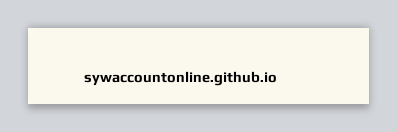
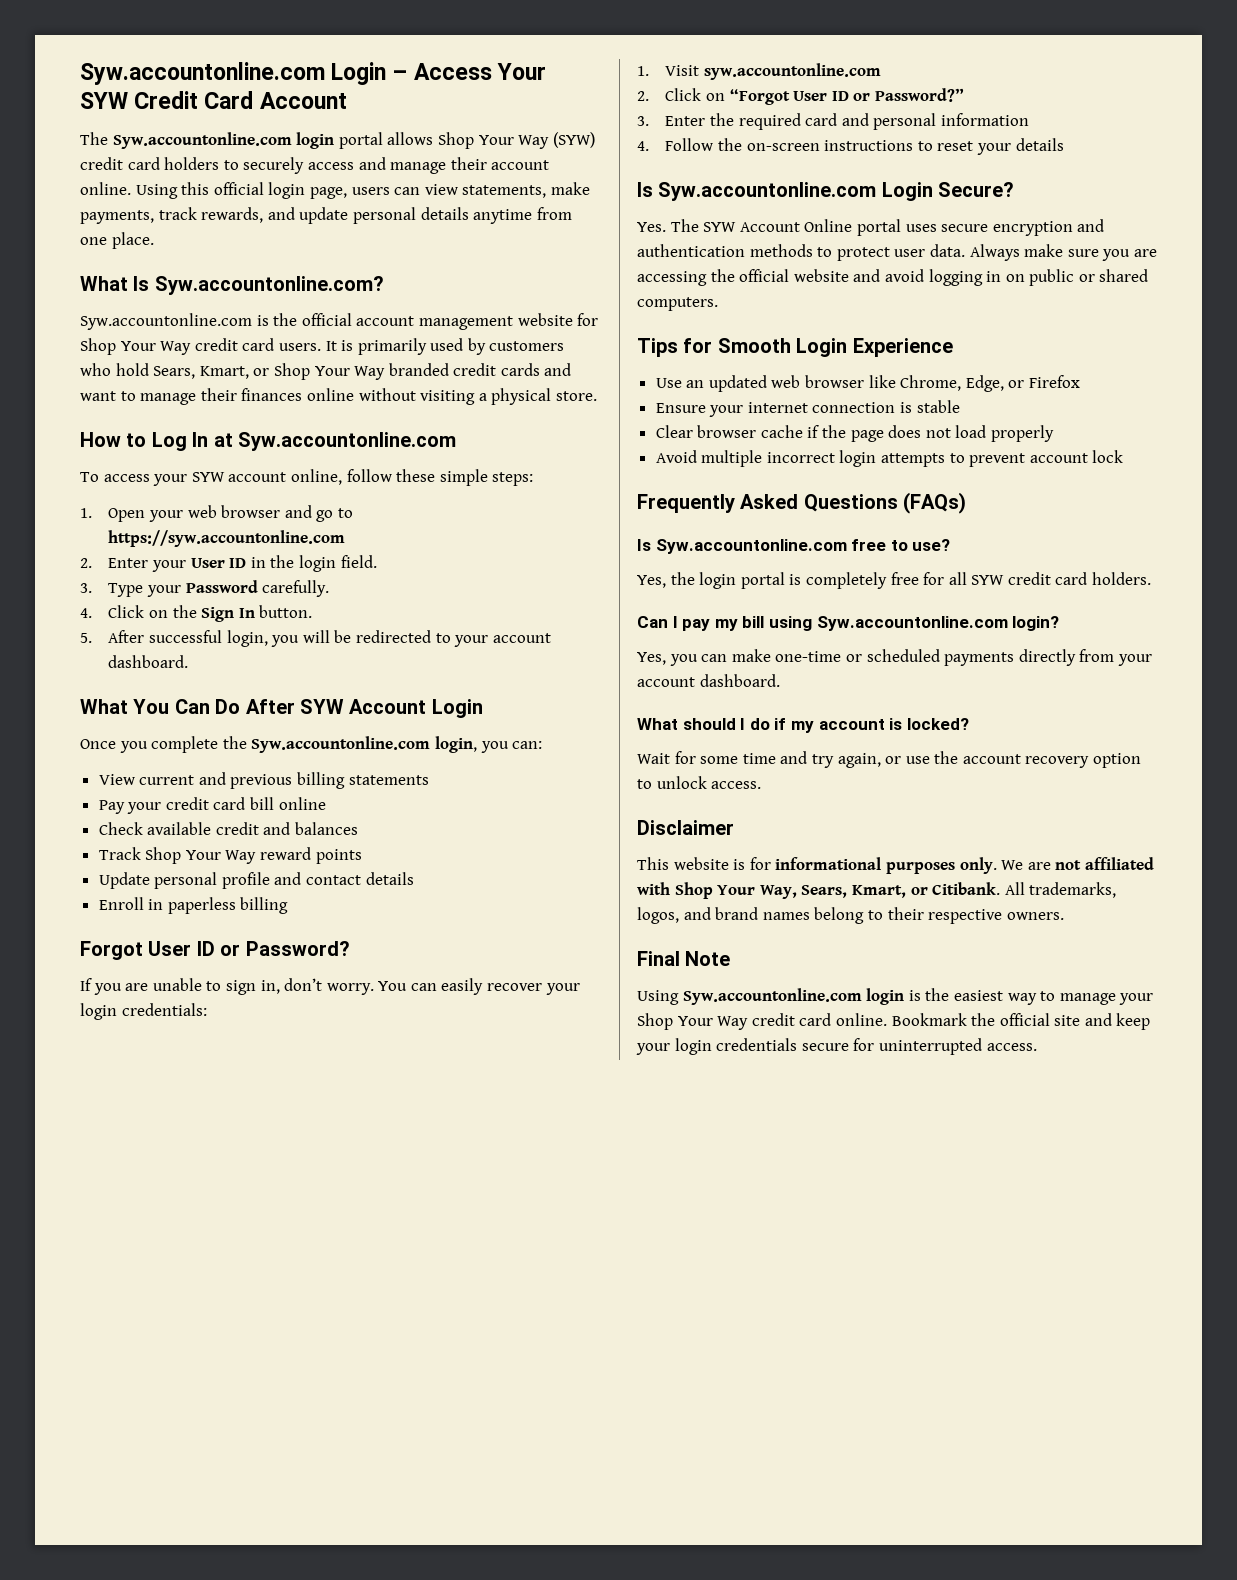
[84,71,277,86] sywaccountonline.github.io -> [80,62,546,85] [80,91,347,109] [80,132,595,149] [80,157,550,174] [80,182,590,199] [80,207,572,224] [80,232,154,249] [80,276,384,295] [80,313,599,330] [80,338,565,355] [80,363,572,380] [80,388,597,405] [80,432,456,451] [80,469,534,486] [80,505,353,522] [108,530,346,547] [80,555,377,572] [80,580,330,597] [80,605,313,622] [80,630,551,647] [108,655,189,668] [80,699,483,718] [80,736,543,753] [98,772,429,789] [98,797,326,814] [98,822,359,835] [98,847,362,864] [98,872,414,889] [98,897,289,914] [80,941,350,960] [80,978,580,995] [80,1003,207,1020] [637,63,882,80] [637,88,964,105] [637,113,1029,130] [637,138,1064,155] [637,182,1015,201] [637,219,1105,236] [637,244,1157,261] [637,269,1149,286] [637,297,718,311] [637,338,953,357] [655,375,1081,392] [655,400,960,417] [655,425,1055,442] [655,450,1124,467] [637,492,967,514] [637,539,951,554] [637,572,1152,589] [637,616,1060,631] [637,649,1152,666] [637,674,780,687] [637,718,969,733] [637,751,1142,768] [637,776,762,789] [637,820,734,835] [637,857,1154,874] [637,882,1117,899] [637,907,1064,924] [637,951,731,966] [637,988,1154,1005] [637,1013,1151,1030] [636,1038,1037,1055] Syw.accountonline.com Login – Access Your SYW Credit Card Account // The Syw.accountonline.com login portal allows Shop Your Way (SYW) credit card holders to securely access and manage their account online. Using this official login page, users can view statements, make payments, track rewards, and update personal details anytime from one place. // What Is Syw.accountonline.com? // Syw.accountonline.com is the official account management website for Shop Your Way credit card users. It is primarily used by customers who hold Sears, Kmart, or Shop Your Way branded credit cards and want to manage their finances online without visiting a physical store. // How to Log In at Syw.accountonline.com // To access your SYW account online, follow these simple steps: // 1. Open your web browser and go to // https://syw.accountonline.com // 2. Enter your User ID in the login field. // 3. Type your Password carefully. // 4. Click on the Sign In button. // 5. After successful login, you will be redirected to your account dashboard. // What You Can Do After SYW Account Login // Once you complete the Syw.accountonline.com login, you can: // View current and previous billing statements // Pay your credit card bill online // Check available credit and balances // Track Shop Your Way reward points // Update personal profile and contact details // Enroll in paperless billing // Forgot User ID or Password? // If you are unable to sign in, don’t worry. You can easily recover your login credentials: // 1. Visit syw.accountonline.com // 2. Click on “Forgot User ID or Password?” // 3. Enter the required card and personal information // 4. Follow the on-screen instructions to reset your details // Is Syw.accountonline.com Login Secure? // Yes. The SYW Account Online portal uses secure encryption and authentication methods to protect user data. Always make sure you are accessing the official website and avoid logging in on public or shared computers. // Tips for Smooth Login Experience // Use an updated web browser like Chrome, Edge, or Firefox // Ensure your internet connection is stable // Clear browser cache if the page does not load properly // Avoid multiple incorrect login attempts to prevent account lock // Frequently Asked Questions (FAQs) // Is Syw.accountonline.com free to use? // Yes, the login portal is completely free for all SYW credit card holders. // Can I pay my bill using Syw.accountonline.com login? // Yes, you can make one-time or scheduled payments directly from your account dashboard. // What should I do if my account is locked? // Wait for some time and try again, or use the account recovery option to unlock access. // Disclaimer // This website is for informational purposes only. We are not affiliated with Shop Your Way, Sears, Kmart, or Citibank. All trademarks, logos, and brand names belong to their respective owners. // Final Note // Using Syw.accountonline.com login is the easiest way to manage your Shop Your Way credit card online. Bookmark the official site and keep your login credentials secure for uninterrupted access.

